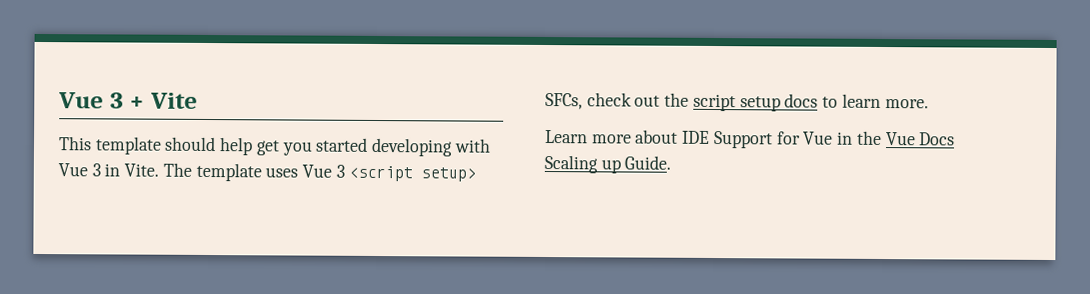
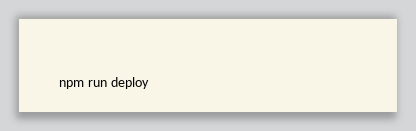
[58,92,198,109] [58,136,491,157] [58,162,476,182] [545,92,929,112] [545,129,956,149] [544,154,672,174] Vue 3 + Vite // This template should help get you started developing with Vue 3 in Vite. The template uses Vue 3 <script setup> SFCs, check out the script setup docs to learn more. // Learn more about IDE Support for Vue in the Vue Docs Scaling up Guide. -> [59,77,149,89] npm run deploy

